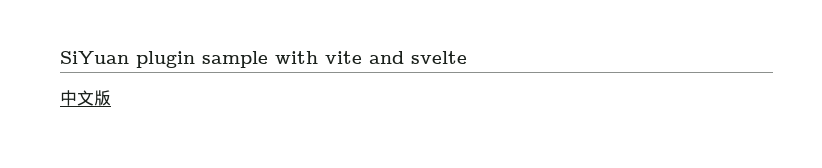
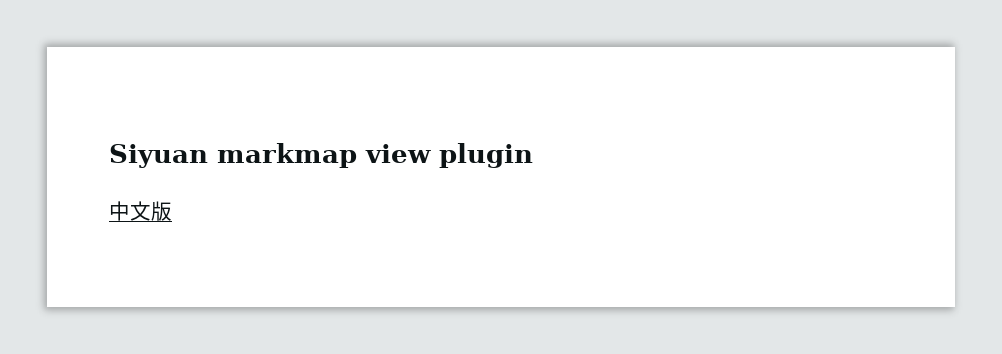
[60,51,467,68] SiYuan plugin sample with vite and svelte -> [109,143,533,168] Siyuan markmap view plugin

